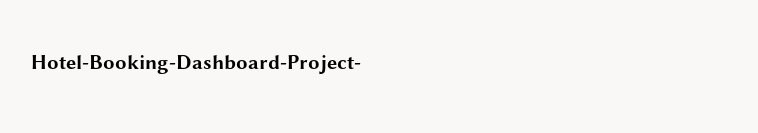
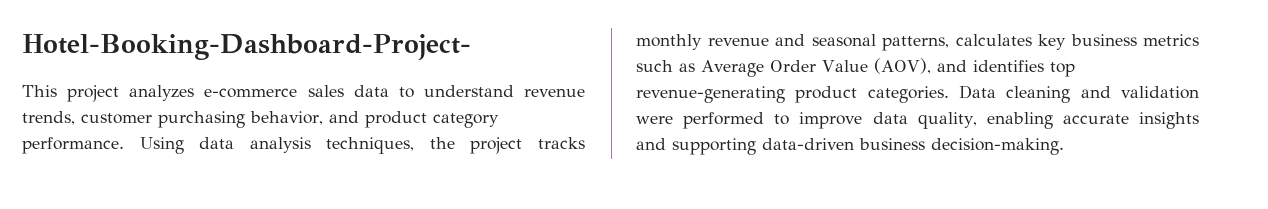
(361, 64) none -> [22,85,585,102] [22,111,499,128] [22,137,585,154] [636,34,1199,51] [636,58,1075,77] [636,85,1199,103] [636,112,1199,129] [636,138,1064,155] // This project analyzes e-commerce sales data to understand revenue trends, customer purchasing behavior, and product category performance. Using data analysis techniques, the project tracks monthly revenue and seasonal patterns, calculates key business metrics such as Average Order Value (AOV), and identifies top revenue-generating product categories. Data cleaning and validation were performed to improve data quality, enabling accurate insights and supporting data-driven business decision-making.

